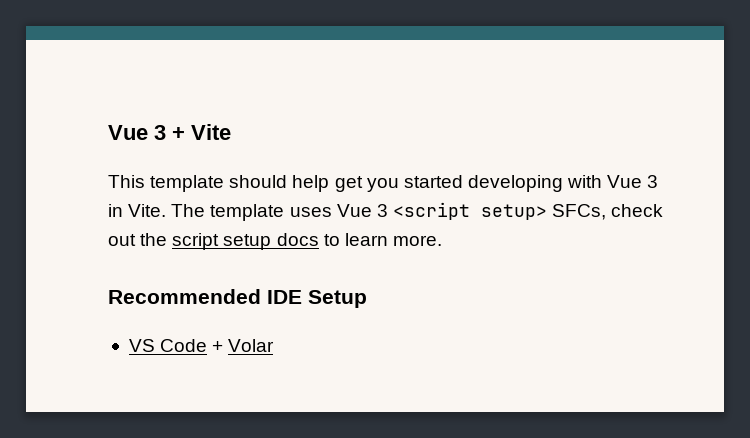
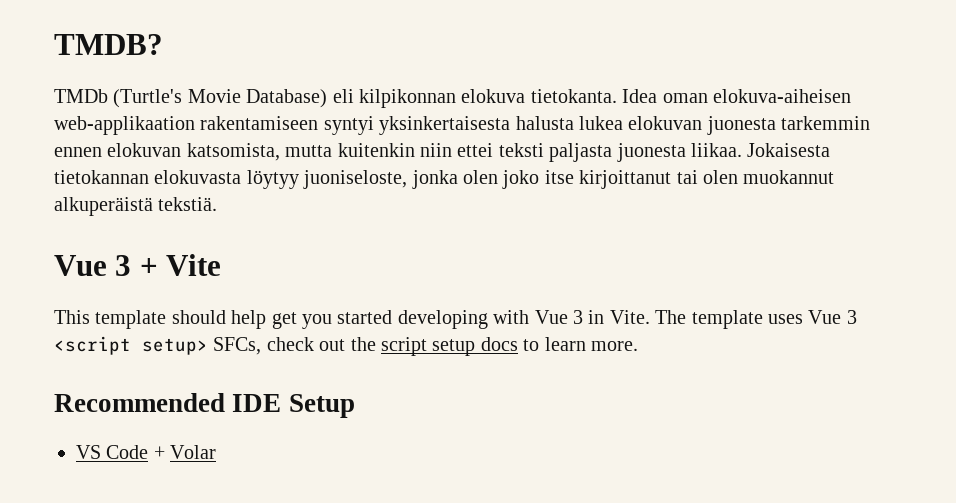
(108, 132) none -> [54,34,163,55] [54,89,851,108] [54,116,871,135] [54,143,831,162] [54,170,835,189] [54,197,218,216] TMDB? // TMDb (Turtle's Movie Database) eli kilpikonnan elokuva tietokanta. Idea oman elokuva-aiheisen web-applikaation rakentamiseen syntyi yksinkertaisesta halusta lukea elokuvan juonesta tarkemmin ennen elokuvan katsomista, mutta kuitenkin niin ettei teksti paljasta juonesta liikaa. Jokaisesta tietokannan elokuvasta löytyy juoniseloste, jonka olen joko itse kirjoittanut tai olen muokannut alkuperäistä tekstiä. //

